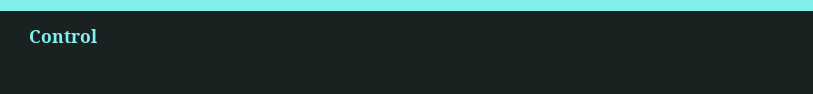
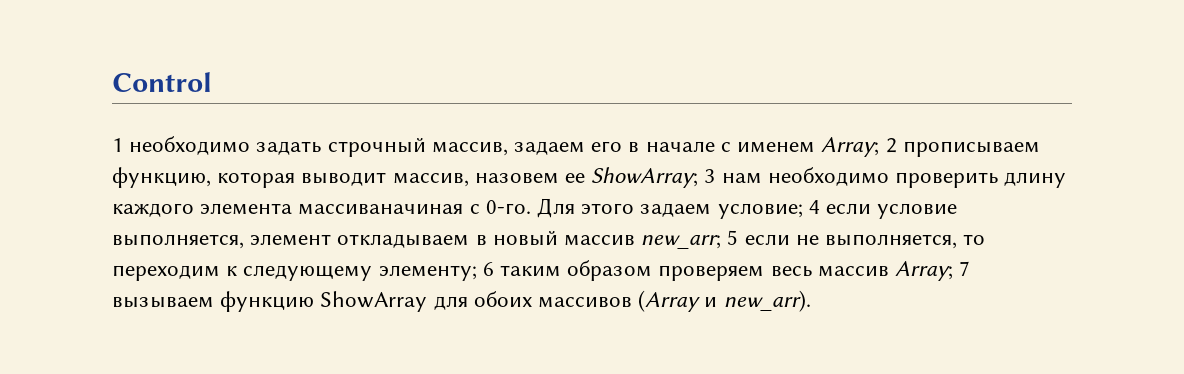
(97, 36) none -> [112,136,1040,157] [112,167,1067,188] [112,198,958,219] [112,230,986,249] [112,260,971,281] [112,290,811,312] // 1 необходимо задать строчный массив, задаем его в начале с именем Array; 2 прописываем функцию, которая выводит массив, назовем ее ShowArray; 3 нам необходимо проверить длину каждого элемента массиваначиная с 0-го. Для этого задаем условие; 4 если условие выполняется, элемент откладываем в новый массив new_arr; 5 если не выполняется, то переходим к следующему элементу; 6 таким образом проверяем весь массив Array; 7 вызываем функцию ShowArray для обоих массивов (Array и new_arr).

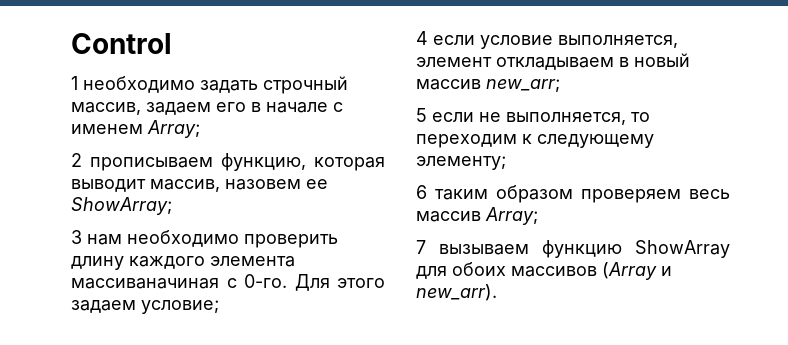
(880, 147) none -> (200, 129) //
(699, 177) none -> (172, 206) //
(803, 211) none -> (219, 307) //
(722, 242) none -> (560, 85) //
(477, 273) none -> (506, 163) //
(954, 271) none -> (538, 216) //

